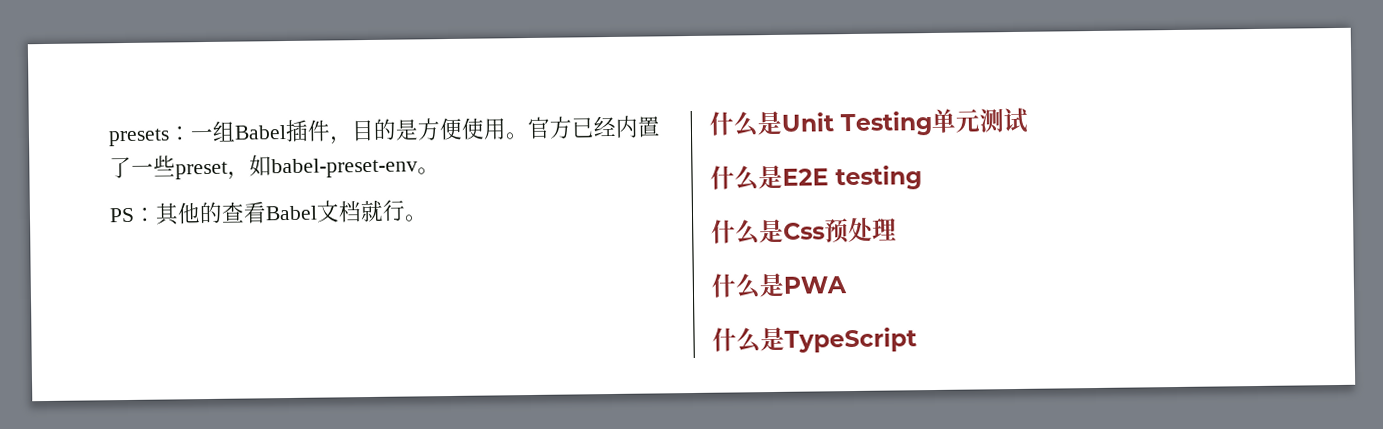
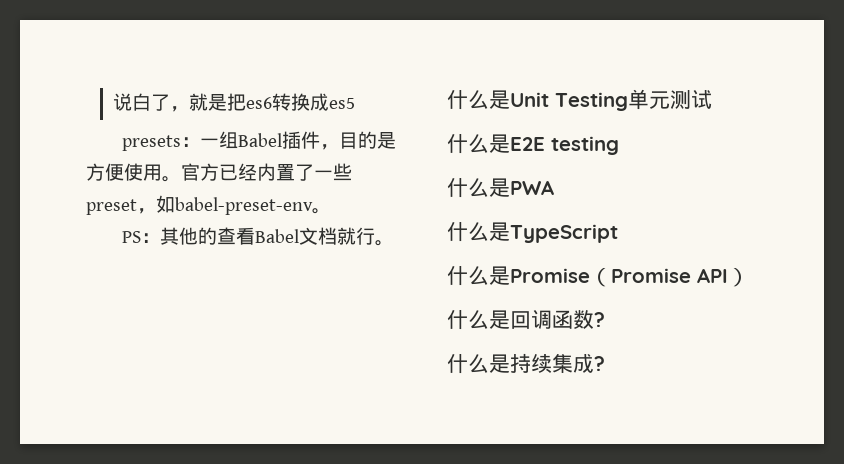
(108, 137) none -> [113,93,356,112] 说白了，就是把es6转换成es5 //
[711,217,897,246] // 什么是Css预处理 -> (619, 145) none
(917, 340) none -> [447,266,749,287] [447,310,605,330] [447,353,605,374] // 什么是Promise（Promise API） // 什么是回调函数? // 什么是持续集成?

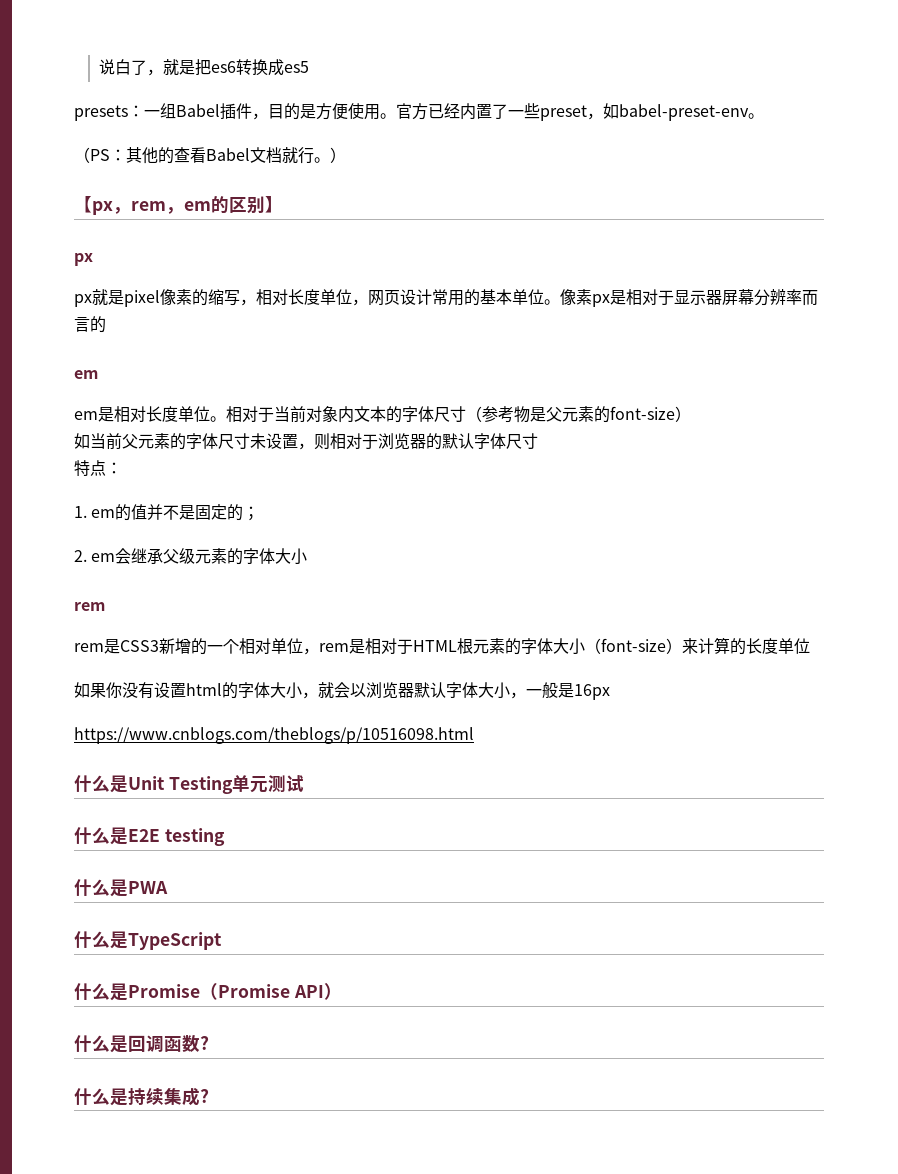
(331, 211) none -> [74,147,90,163] （
(395, 243) none -> [330,147,346,163] [74,196,283,215] [74,253,93,266] [74,289,818,307] [74,316,106,333] [74,370,98,379] [74,406,691,423] [74,433,538,450] [74,460,122,476] [74,504,260,521] [74,548,308,565] [74,602,105,611] [74,637,810,655] [74,682,610,700] [74,727,474,744] ） // 【px，rem，em的区别】 // px // px就是pixel像素的缩写，相对长度单位，网页设计常用的基本单位。像素px是相对于显示器屏幕分辨率而言的 // em // em是相对长度单位。相对于当前对象内文本的字体尺寸（参考物是父元素的font-size） // 如当前父元素的字体尺寸未设置，则相对于浏览器的默认字体尺寸 // 特点： // 1. em的值并不是固定的； // 2. em会继承父级元素的字体大小 // rem // rem是CSS3新增的一个相对单位，rem是相对于HTML根元素的字体大小（font-size）来计算的长度单位 // 如果你没有设置html的字体大小，就会以浏览器默认字体大小，一般是16px // https://www.cnblogs.com/theblogs/p/10516098.html

